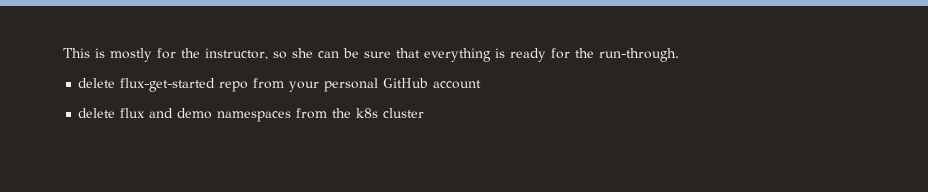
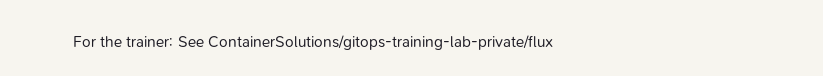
[63,48,679,62] [78,78,482,92] [78,108,425,122] This is mostly for the instructor, so she can be sure that everything is ready for the run-through. // delete flux-get-started repo from your personal GitHub account // delete flux and demo namespaces from the k8s cluster -> [73,35,553,50] For the trainer: See ContainerSolutions/gitops-training-lab-private/flux

